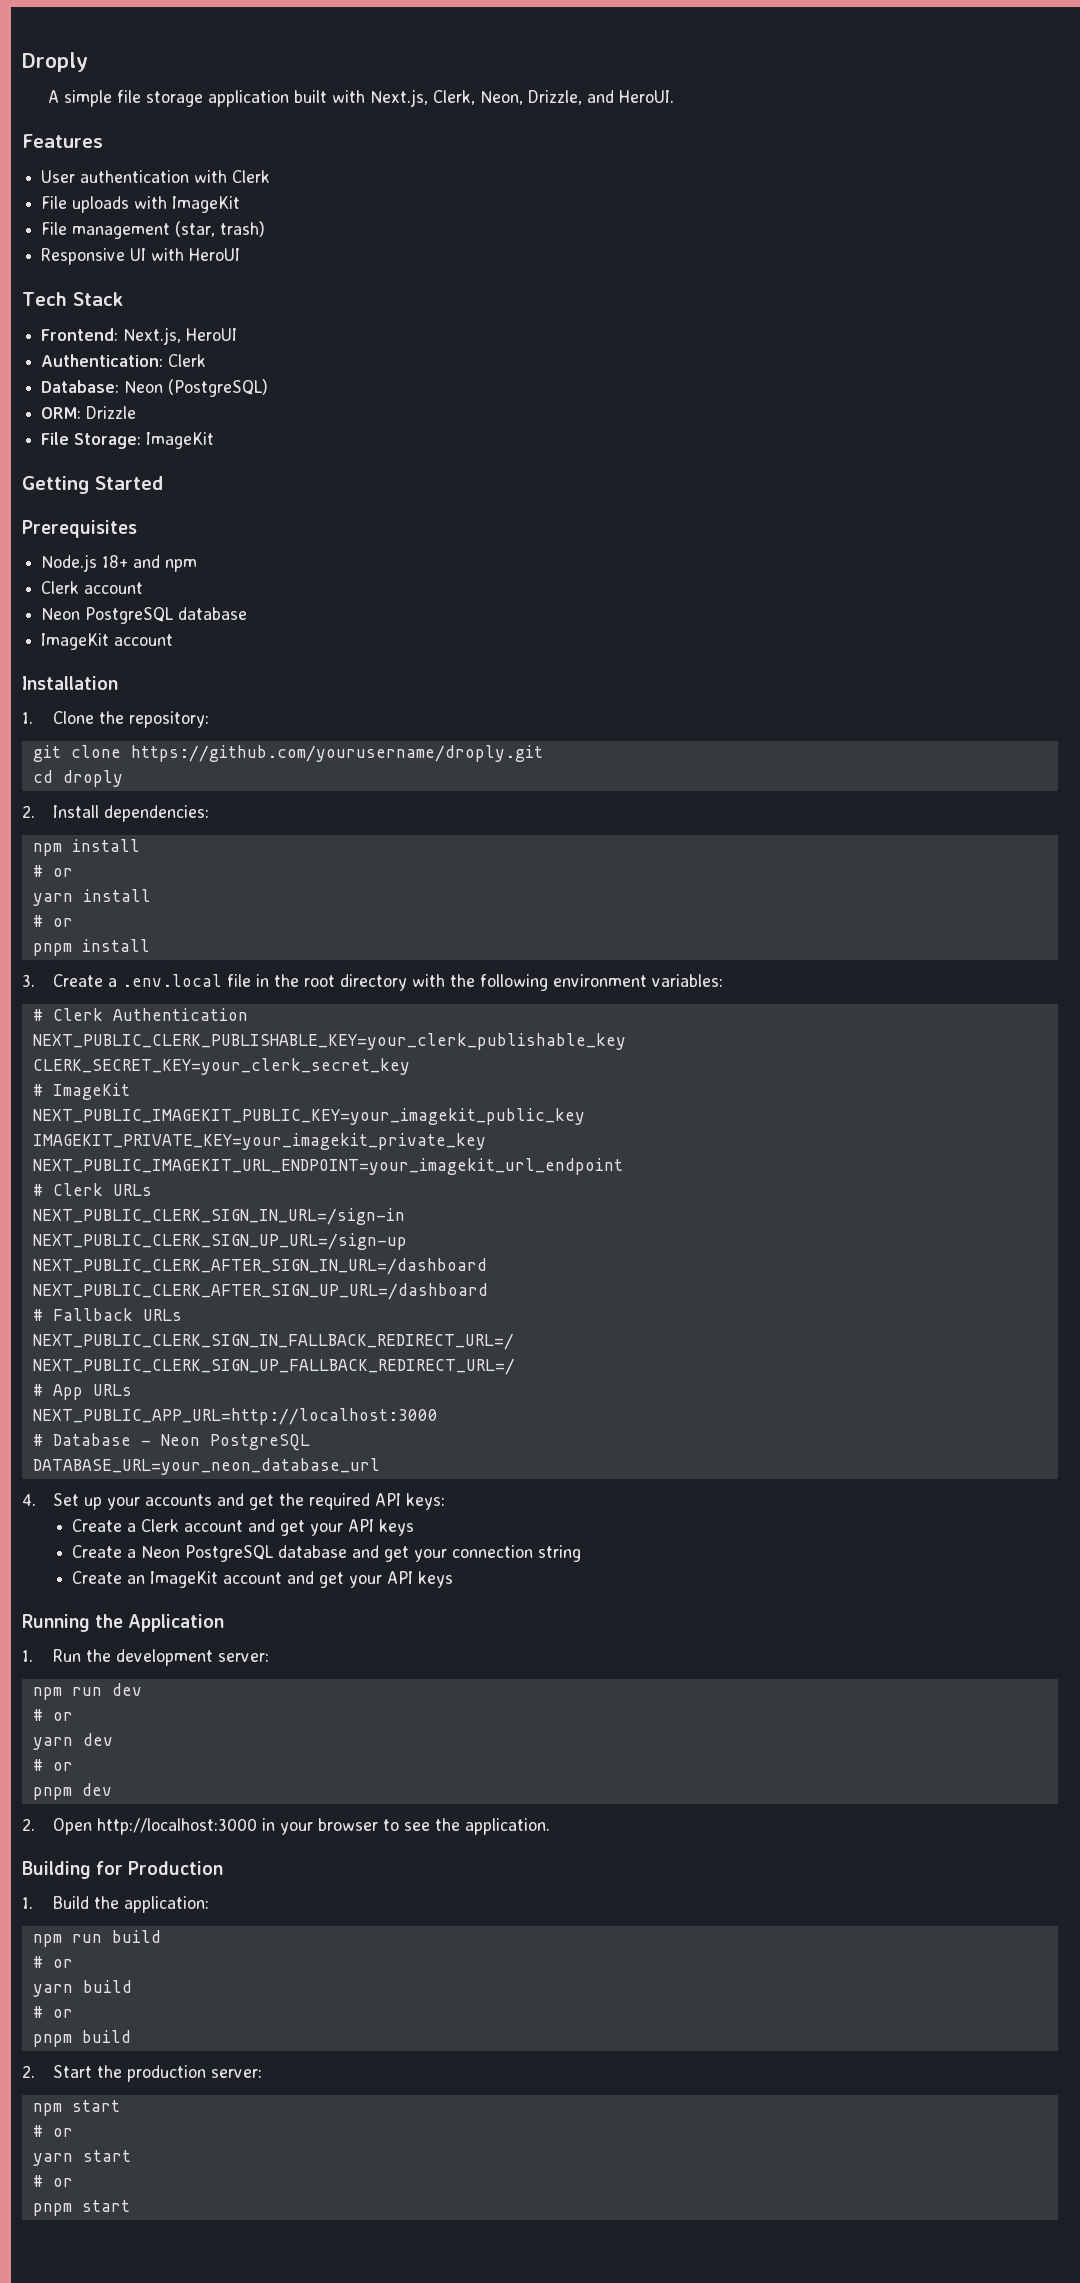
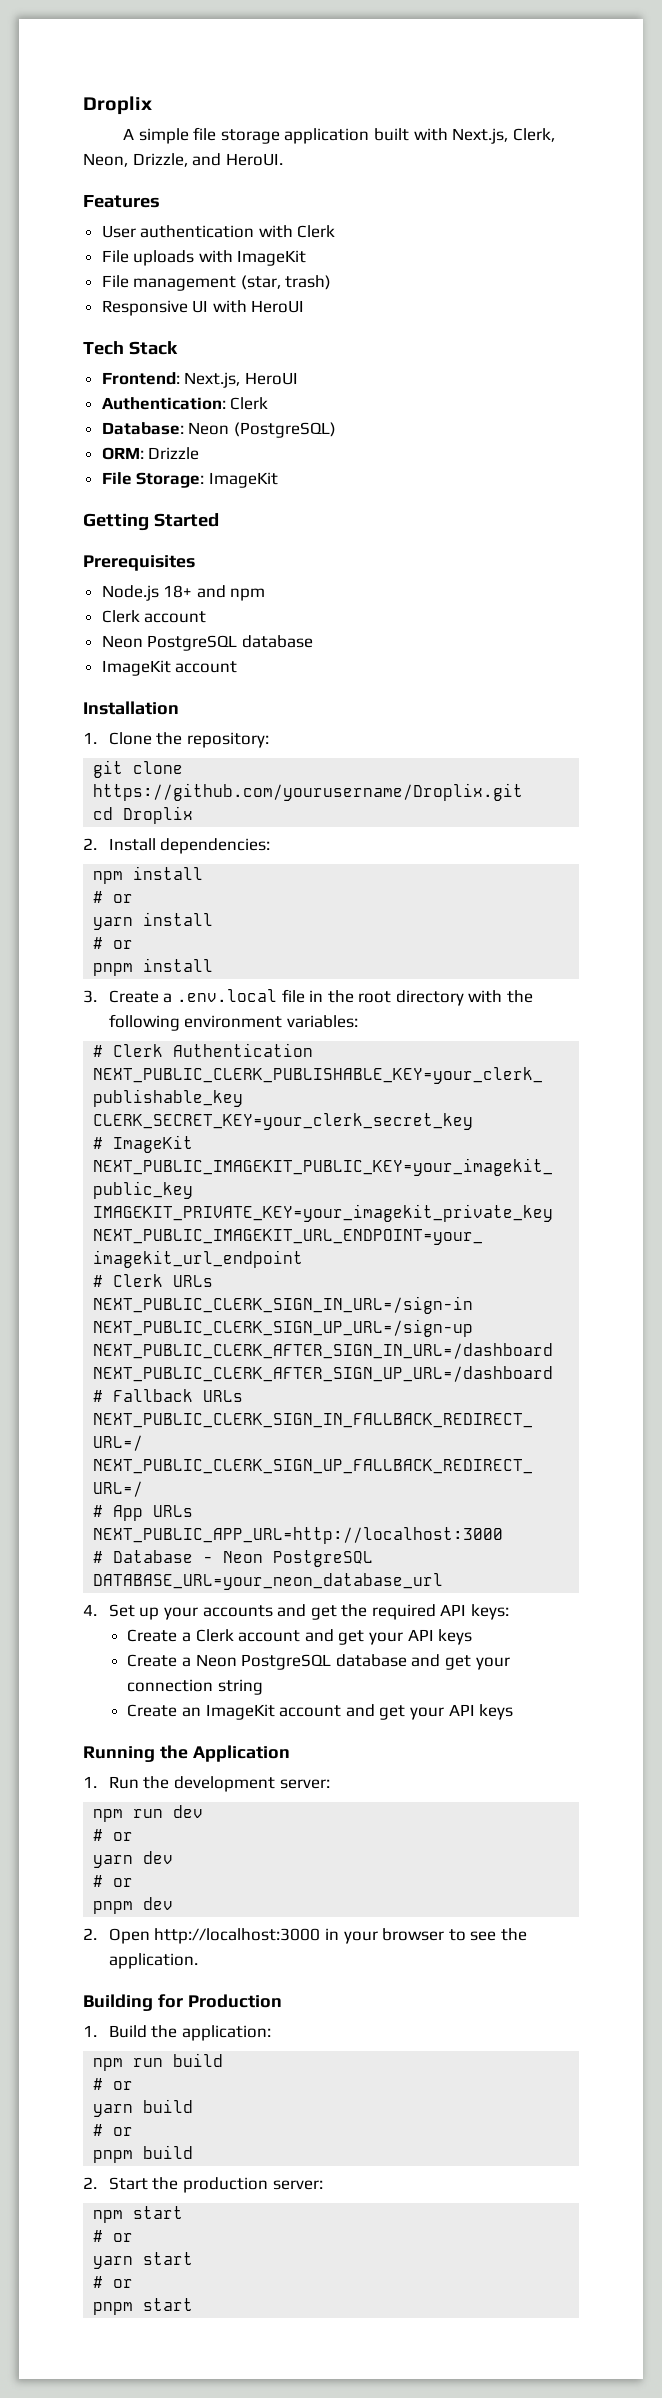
[22,52,88,72] Droply -> [83,96,152,115] Droplix
[130,745,543,762] https://github.com/yourusername/droply.git -> [93,783,524,801] https://github.com/yourusername/Droplix.git
[62,770,123,787] droply -> [123,806,194,824] Droplix

